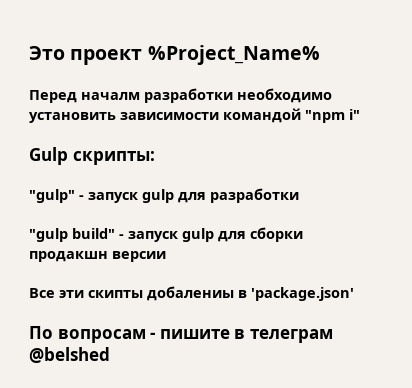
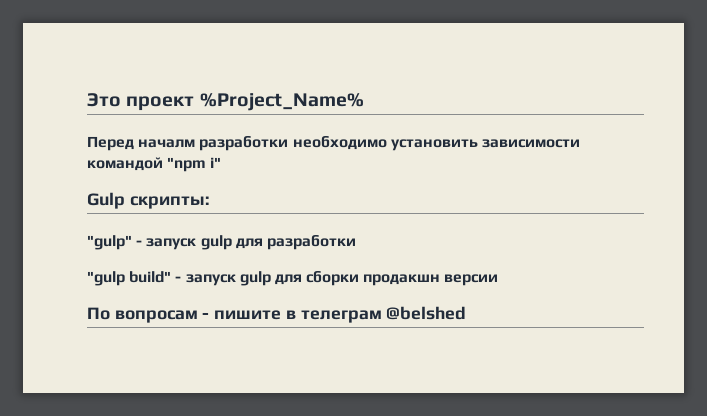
[29,286,354,301] // Все эти скипты добалениы в 'package.json' -> (499, 280) none

